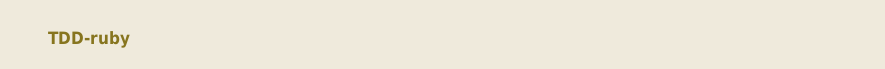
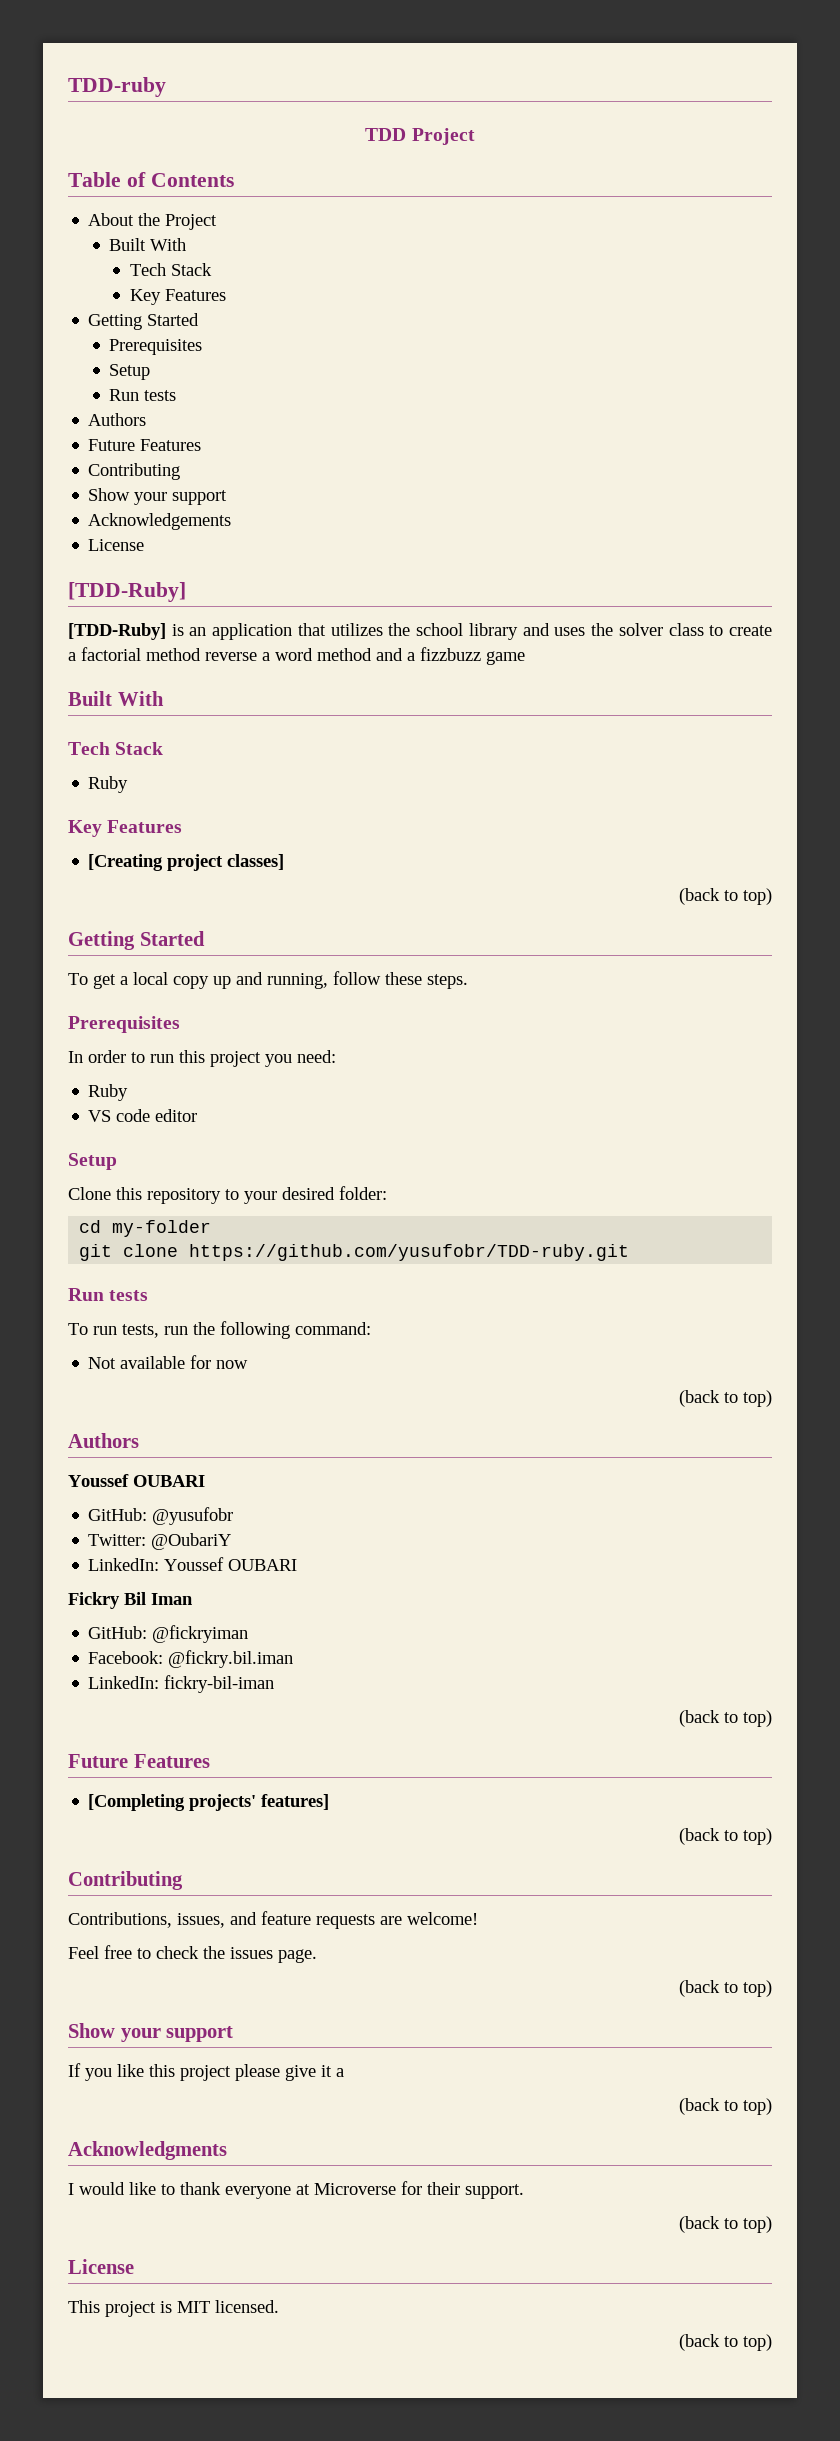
(130, 39) none -> [365,128,475,145] [68,172,234,187] [88,213,218,230] [109,238,187,251] [130,263,213,276] [130,289,227,305] [88,313,200,330] [109,339,203,355] [109,364,151,380] [109,389,177,401] [88,413,147,426] [88,439,202,451] [88,463,181,480] [88,488,228,505] [88,513,232,530] [88,539,145,551] [68,582,186,602] [68,623,773,640] [68,647,525,665] [68,691,164,706] [68,742,164,755] [88,776,129,793] [68,820,183,837] [88,854,285,871] [679,888,772,905] [68,931,205,950] [68,971,468,989] [68,1016,180,1033] [68,1050,336,1067] [88,1084,129,1101] [88,1109,198,1122] [68,1153,117,1170] [68,1186,387,1204] [79,1220,212,1237] [79,1244,630,1261] [68,1288,149,1301] [68,1321,371,1339] [88,1355,249,1369] [679,1390,772,1407] [68,1433,139,1448] [68,1474,205,1487] [88,1507,234,1525] [88,1533,232,1550] [88,1557,298,1571] [68,1592,193,1609] [88,1625,249,1643] [88,1650,294,1668] [88,1675,275,1693] [679,1710,772,1727] [68,1754,210,1768] [88,1794,330,1811] [679,1828,772,1845] [68,1871,183,1890] [68,1911,478,1929] [68,1945,317,1963] [679,1980,772,1997] [68,2023,234,2042] [68,2063,344,2081] [679,2098,772,2115] [68,2141,227,2160] [68,2181,524,2199] [679,2216,772,2233] [68,2259,134,2274] [68,2300,279,2317] [679,2334,772,2351] // TDD Project // Table of Contents // About the Project // Built With // Tech Stack // Key Features // Getting Started // Prerequisites // Setup // Run tests // Authors // Future Features // Contributing // Show your support // Acknowledgements // License // [TDD-Ruby] // [TDD-Ruby] is an application that utilizes the school library and uses the solver class to create a factorial method reverse a word method and a fizzbuzz game // Built With // Tech Stack // Ruby // Key Features // [Creating project classes] // (back to top) // Getting Started // To get a local copy up and running, follow these steps. // Prerequisites // In order to run this project you need: // Ruby // VS code editor // Setup // Clone this repository to your desired folder: // cd my-folder // git clone https://github.com/yusufobr/TDD-ruby.git // Run tests // To run tests, run the following command: // Not available for now // (back to top) // Authors // Youssef OUBARI // GitHub: @yusufobr // Twitter: @OubariY // LinkedIn: Youssef OUBARI // Fickry Bil Iman // GitHub: @fickryiman // Facebook: @fickry.bil.iman // LinkedIn: fickry-bil-iman // (back to top) // Future Features // [Completing projects' features] // (back to top) // Contributing // Contributions, issues, and feature requests are welcome! // Feel free to check the issues page. // (back to top) // Show your support // If you like this project please give it a // (back to top) // Acknowledgments // I would like to thank everyone at Microverse for their support. // (back to top) // License // This project is MIT licensed. // (back to top)

